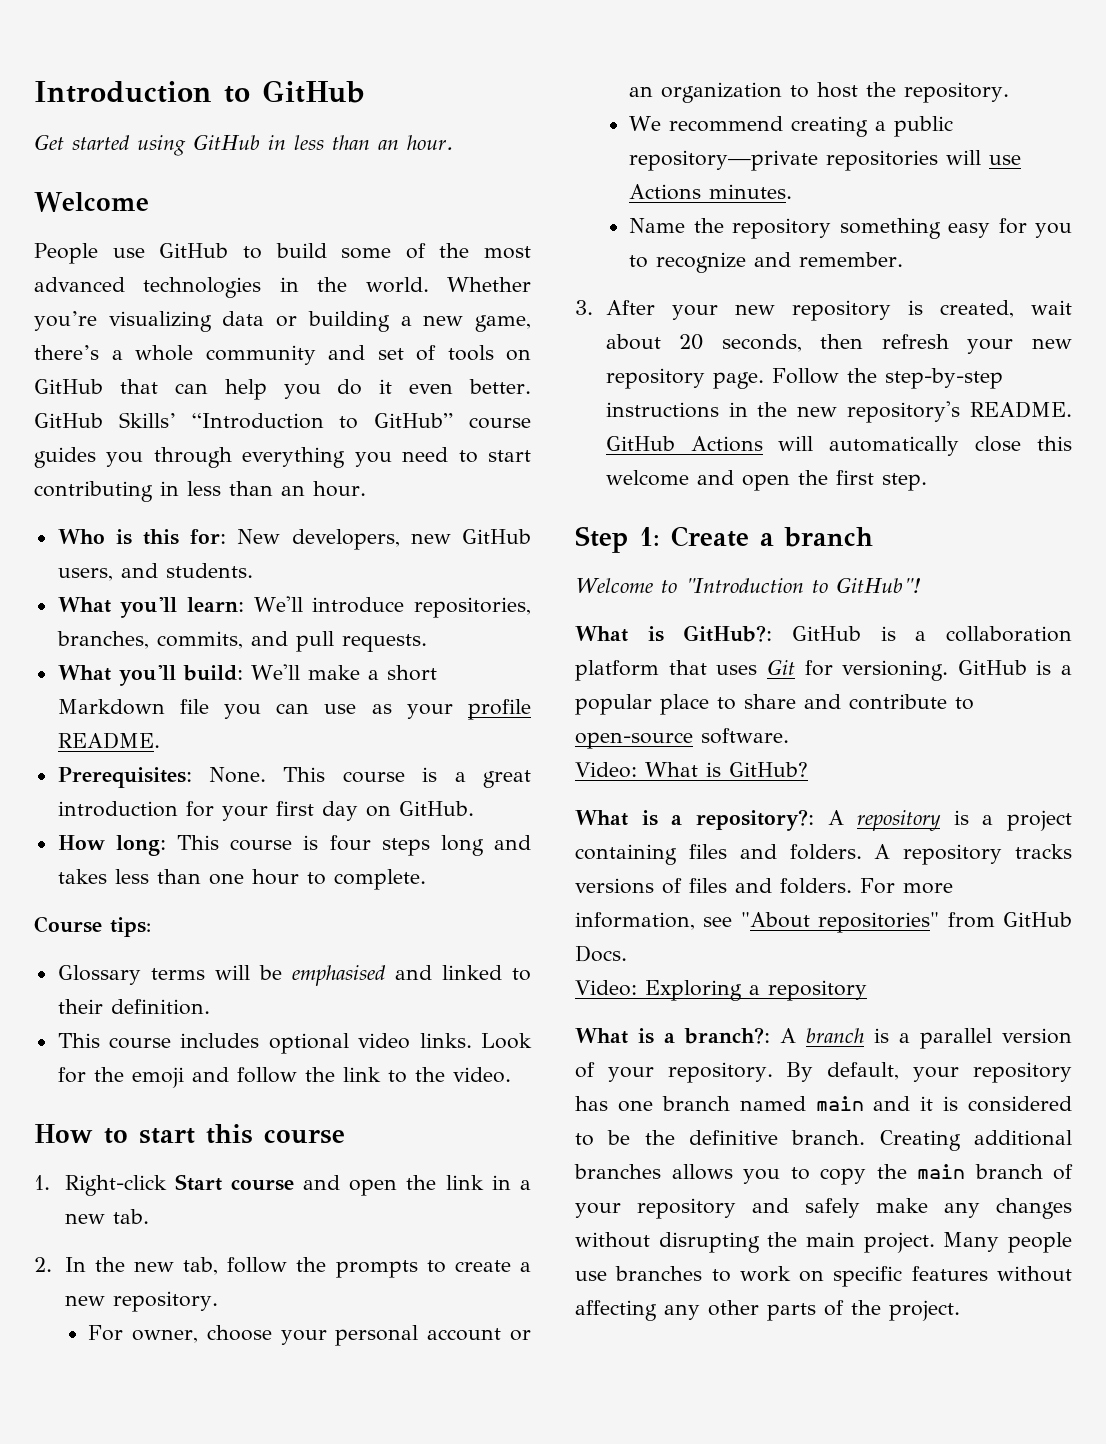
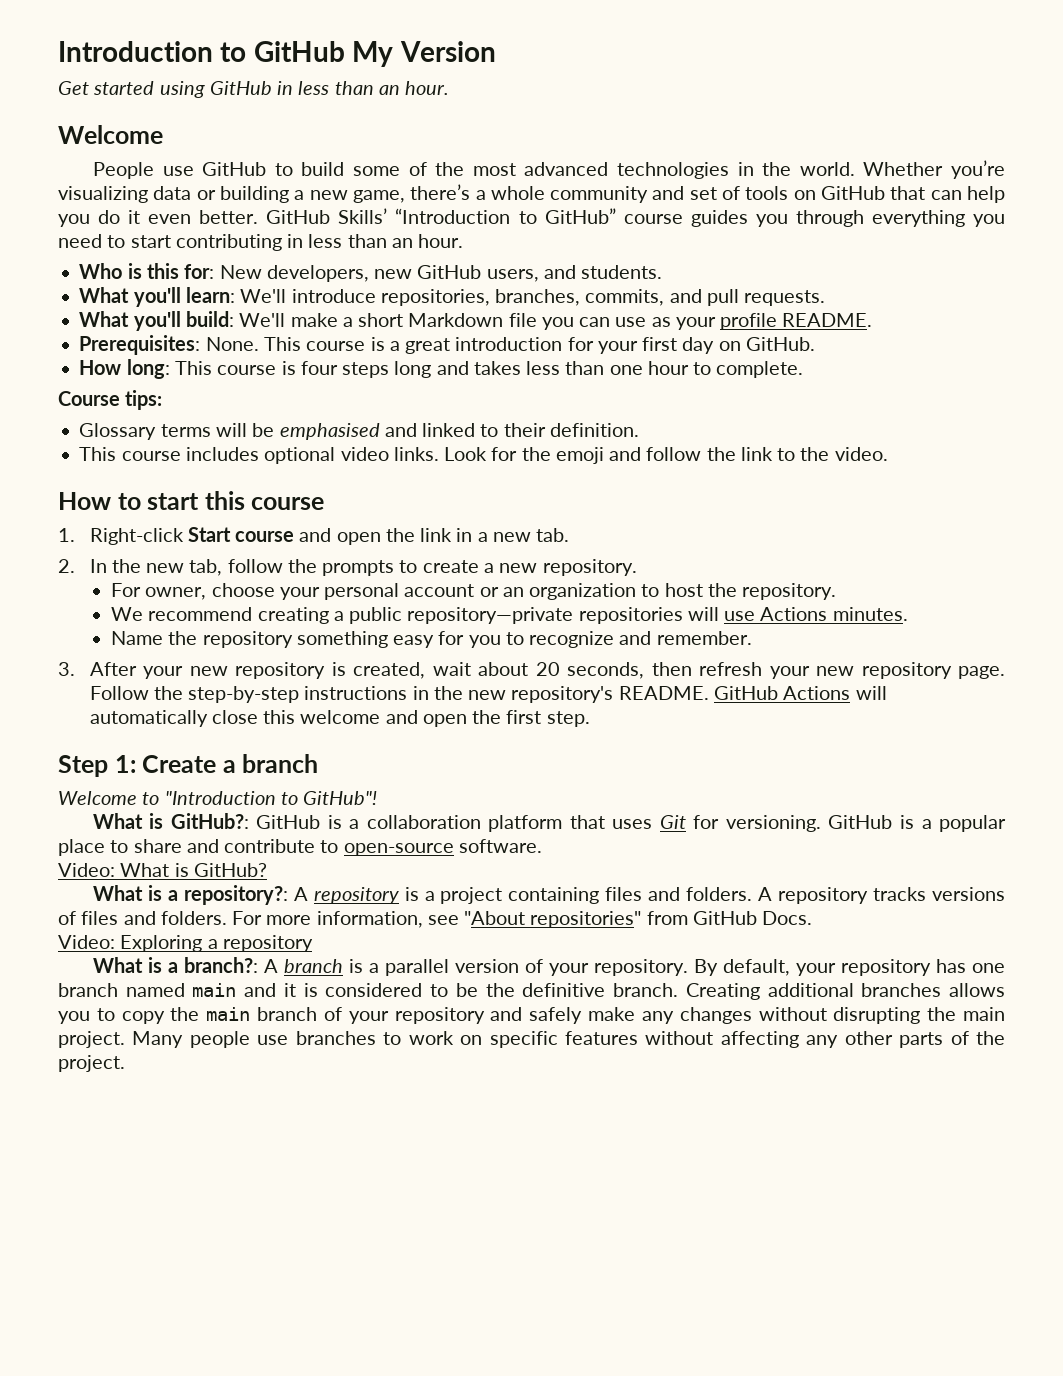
(365, 91) none -> [352,41,496,67] My Version

